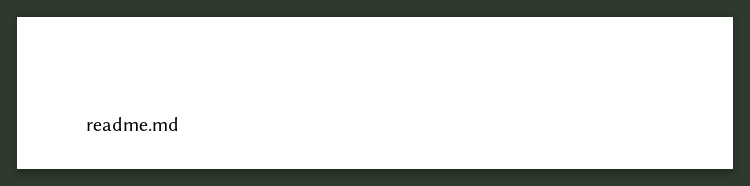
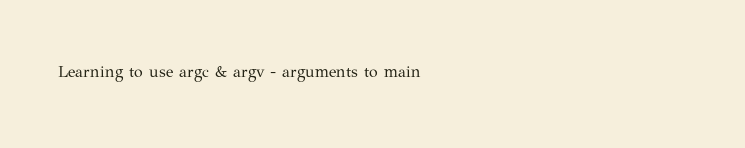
[86,117,179,131] readme.md -> [58,66,421,82] Learning to use argc & argv - arguments to main

